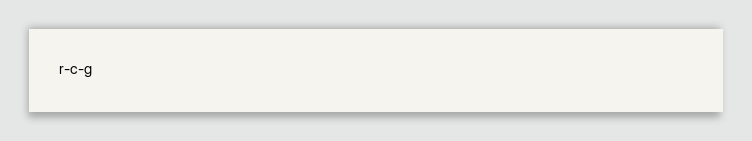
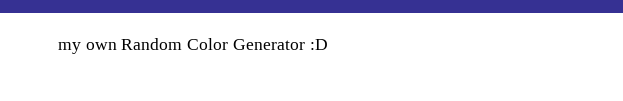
[59,66,92,77] r-c-g -> [58,38,328,54] my own Random Color Generator :D

